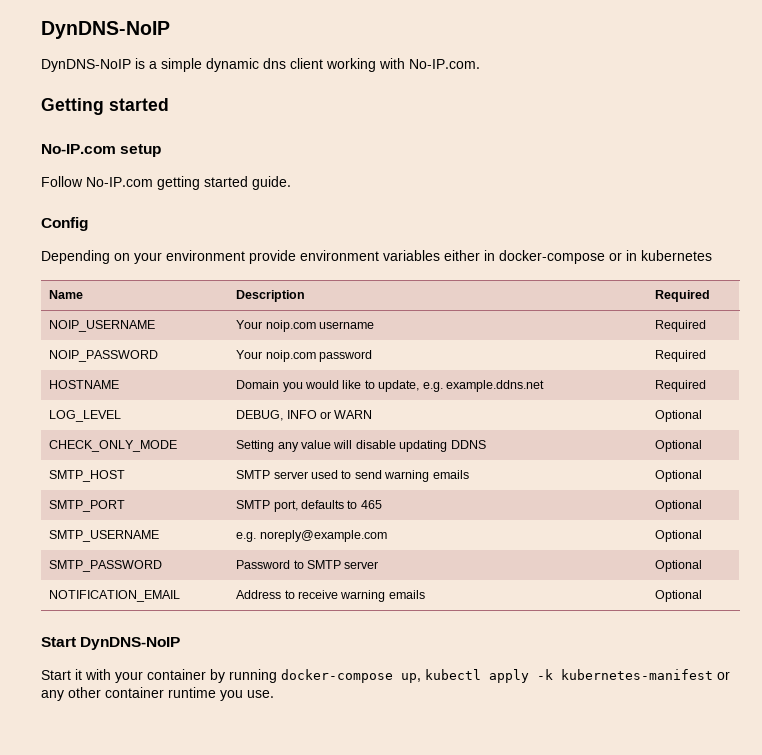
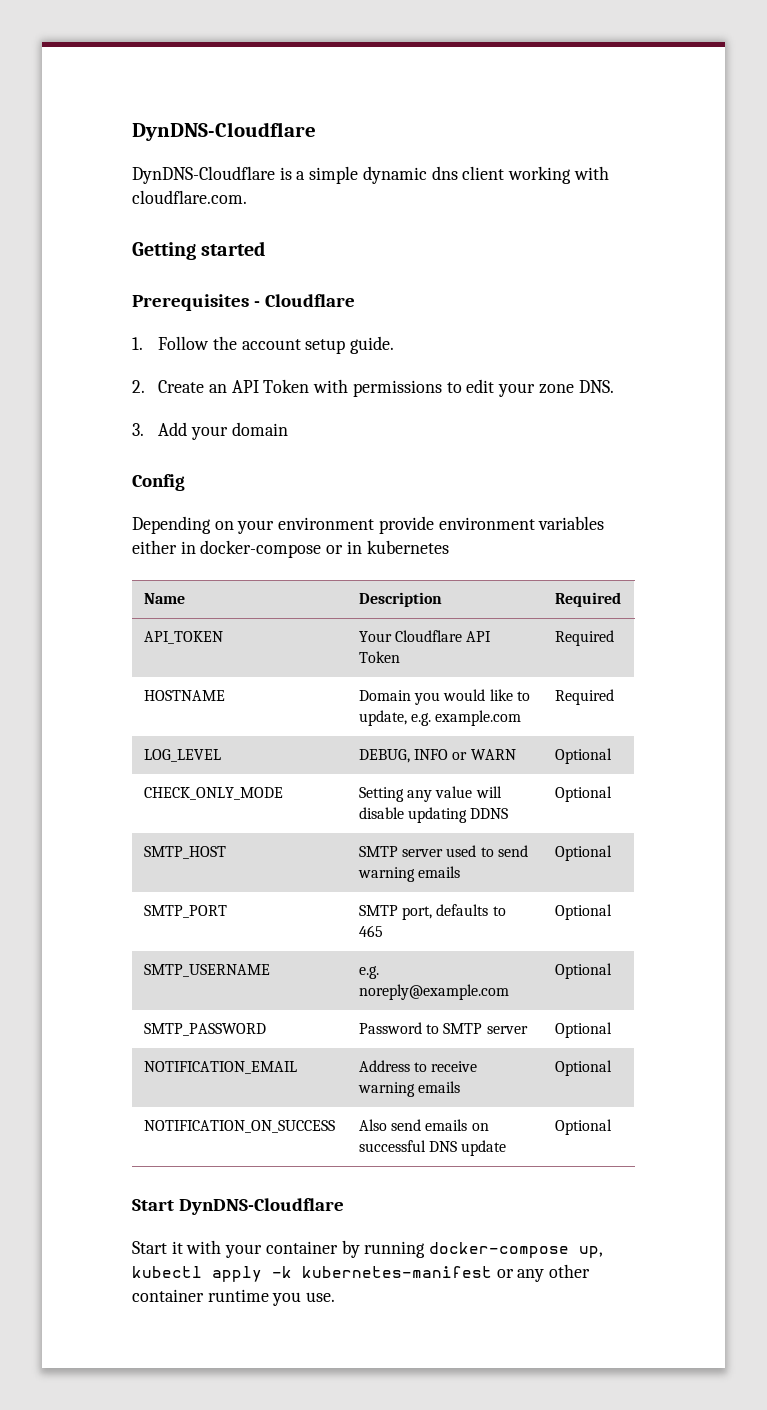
[41,21,170,39] [41,59,131,72] DynDNS-NoIP // DynDNS-NoIP -> [132,122,316,141] [132,166,275,184] DynDNS-Cloudflare // DynDNS-Cloudflare
[409,59,480,69] No-IP.com. -> [132,190,247,204] cloudflare.com.
[41,144,162,157] [41,176,291,190] No-IP.com setup // Follow No-IP.com getting started guide. -> [132,294,355,311] [132,336,395,354] [132,379,614,397] [132,422,288,440] Prerequisites - Cloudflare // 1. Follow the account setup guide. // 2. Create an API Token with permissions to edit your zone DNS. // 3. Add your domain
[49,320,156,332] [236,320,374,332] [655,320,707,332] [49,350,159,362] [236,350,372,362] NOIP_USERNAME | Your noip.com username | Required // NOIP_PASSWORD | Your noip.com password -> [143,631,223,644] [358,630,492,642] [358,651,400,663] API_TOKEN | Your Cloudflare API Token
[445,380,544,392] example.ddns.net -> [435,710,522,726] example.com
[41,637,181,650] // Start DynDNS-NoIP -> [143,1120,335,1133] [358,1119,489,1131] [358,1140,507,1156] [554,1119,612,1135] [132,1198,344,1215] // NOTIFICATION_ON_SUCCESS | Also send emails on successful DNS update | Optional // Start DynDNS-Cloudflare

